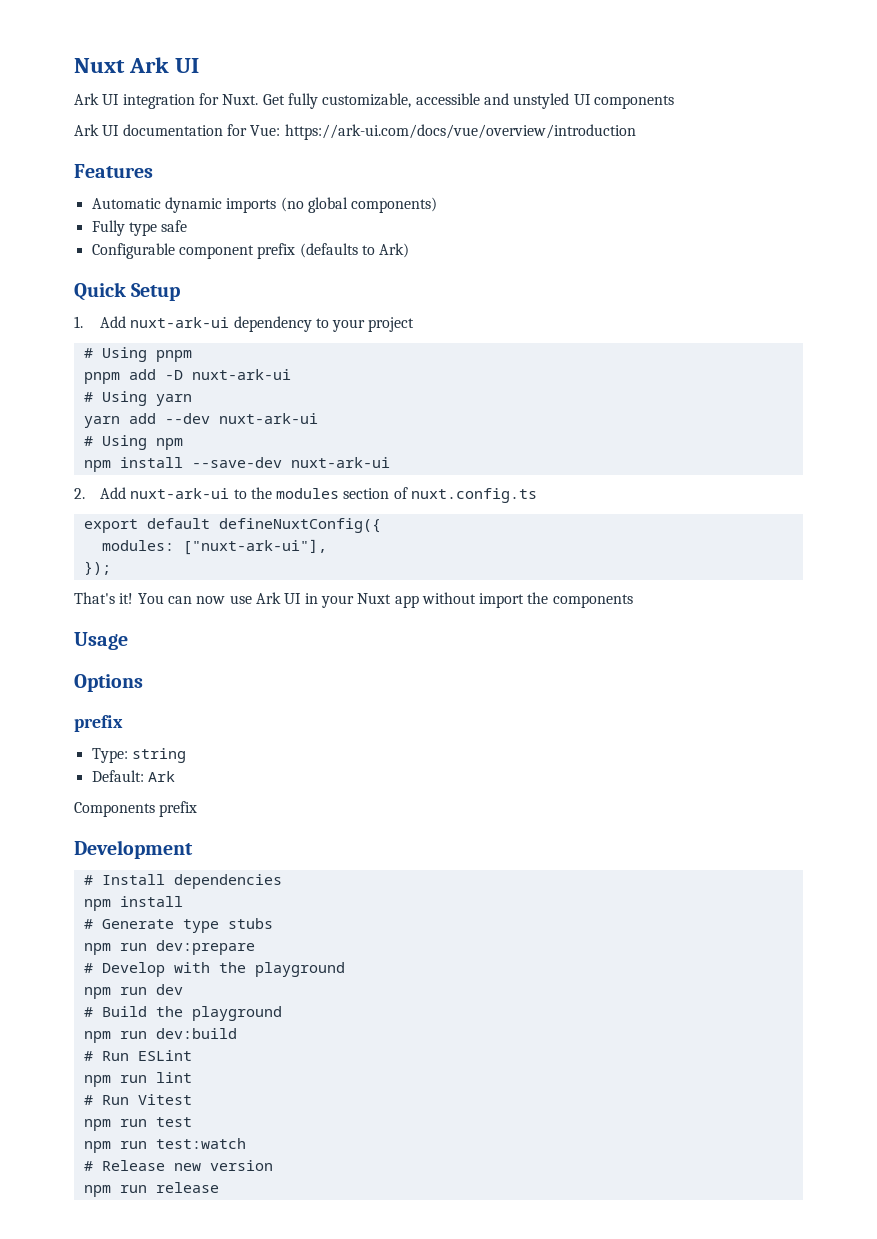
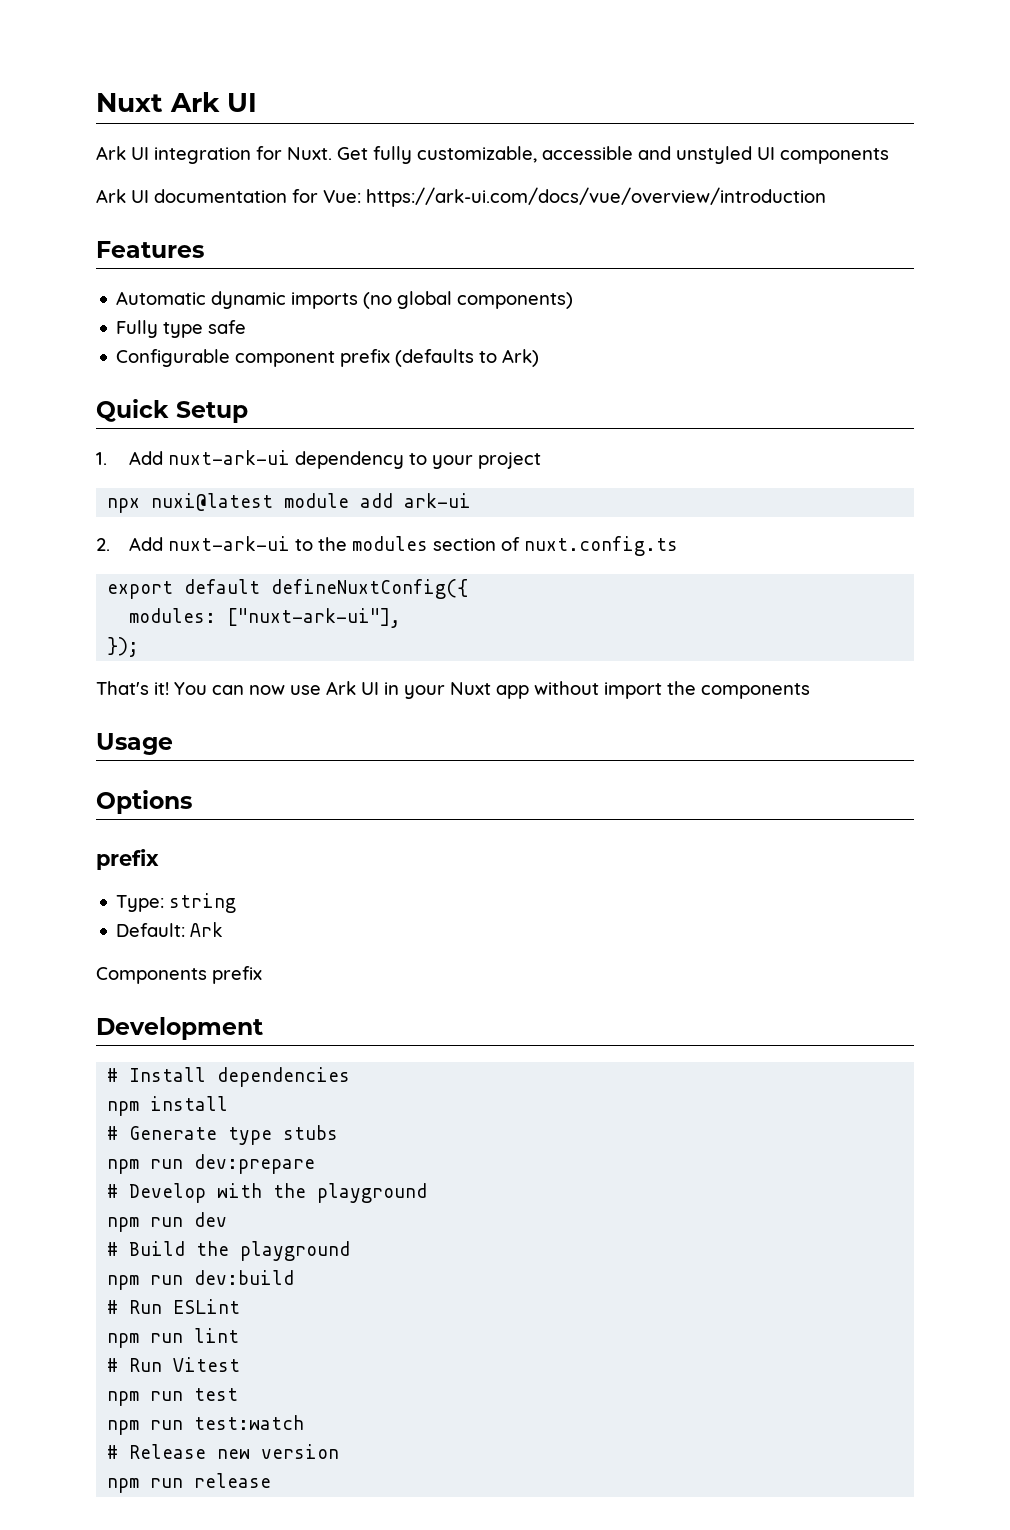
[83,347,192,362] [83,369,291,384] [83,391,192,406] [83,413,318,428] [83,435,183,450] [83,457,390,472] # Using pnpm // pnpm add -D nuxt-ark-ui // # Using yarn // yarn add --dev nuxt-ark-ui // # Using npm // npm install --save-dev nuxt-ark-ui -> [107,493,472,513] npx nuxi@latest module add ark-ui

